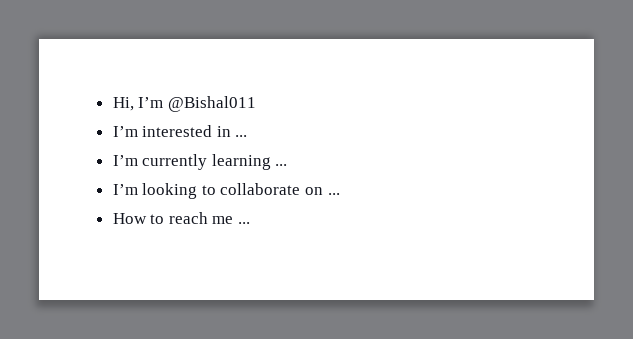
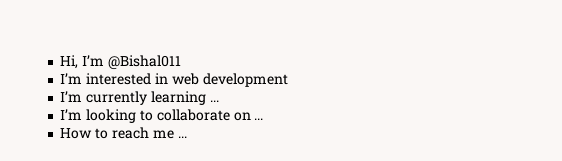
[235,135,248,137] ... -> [171,73,288,87] web development

